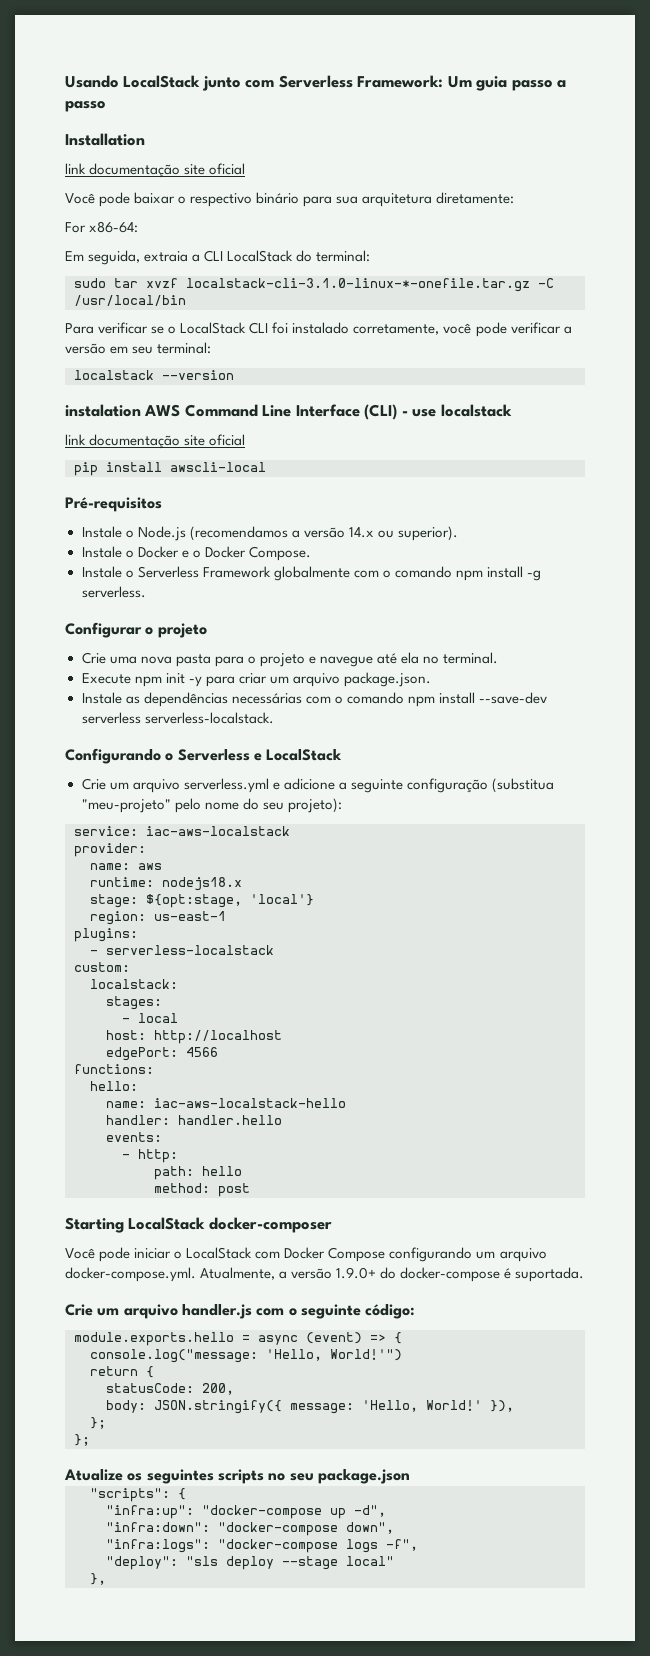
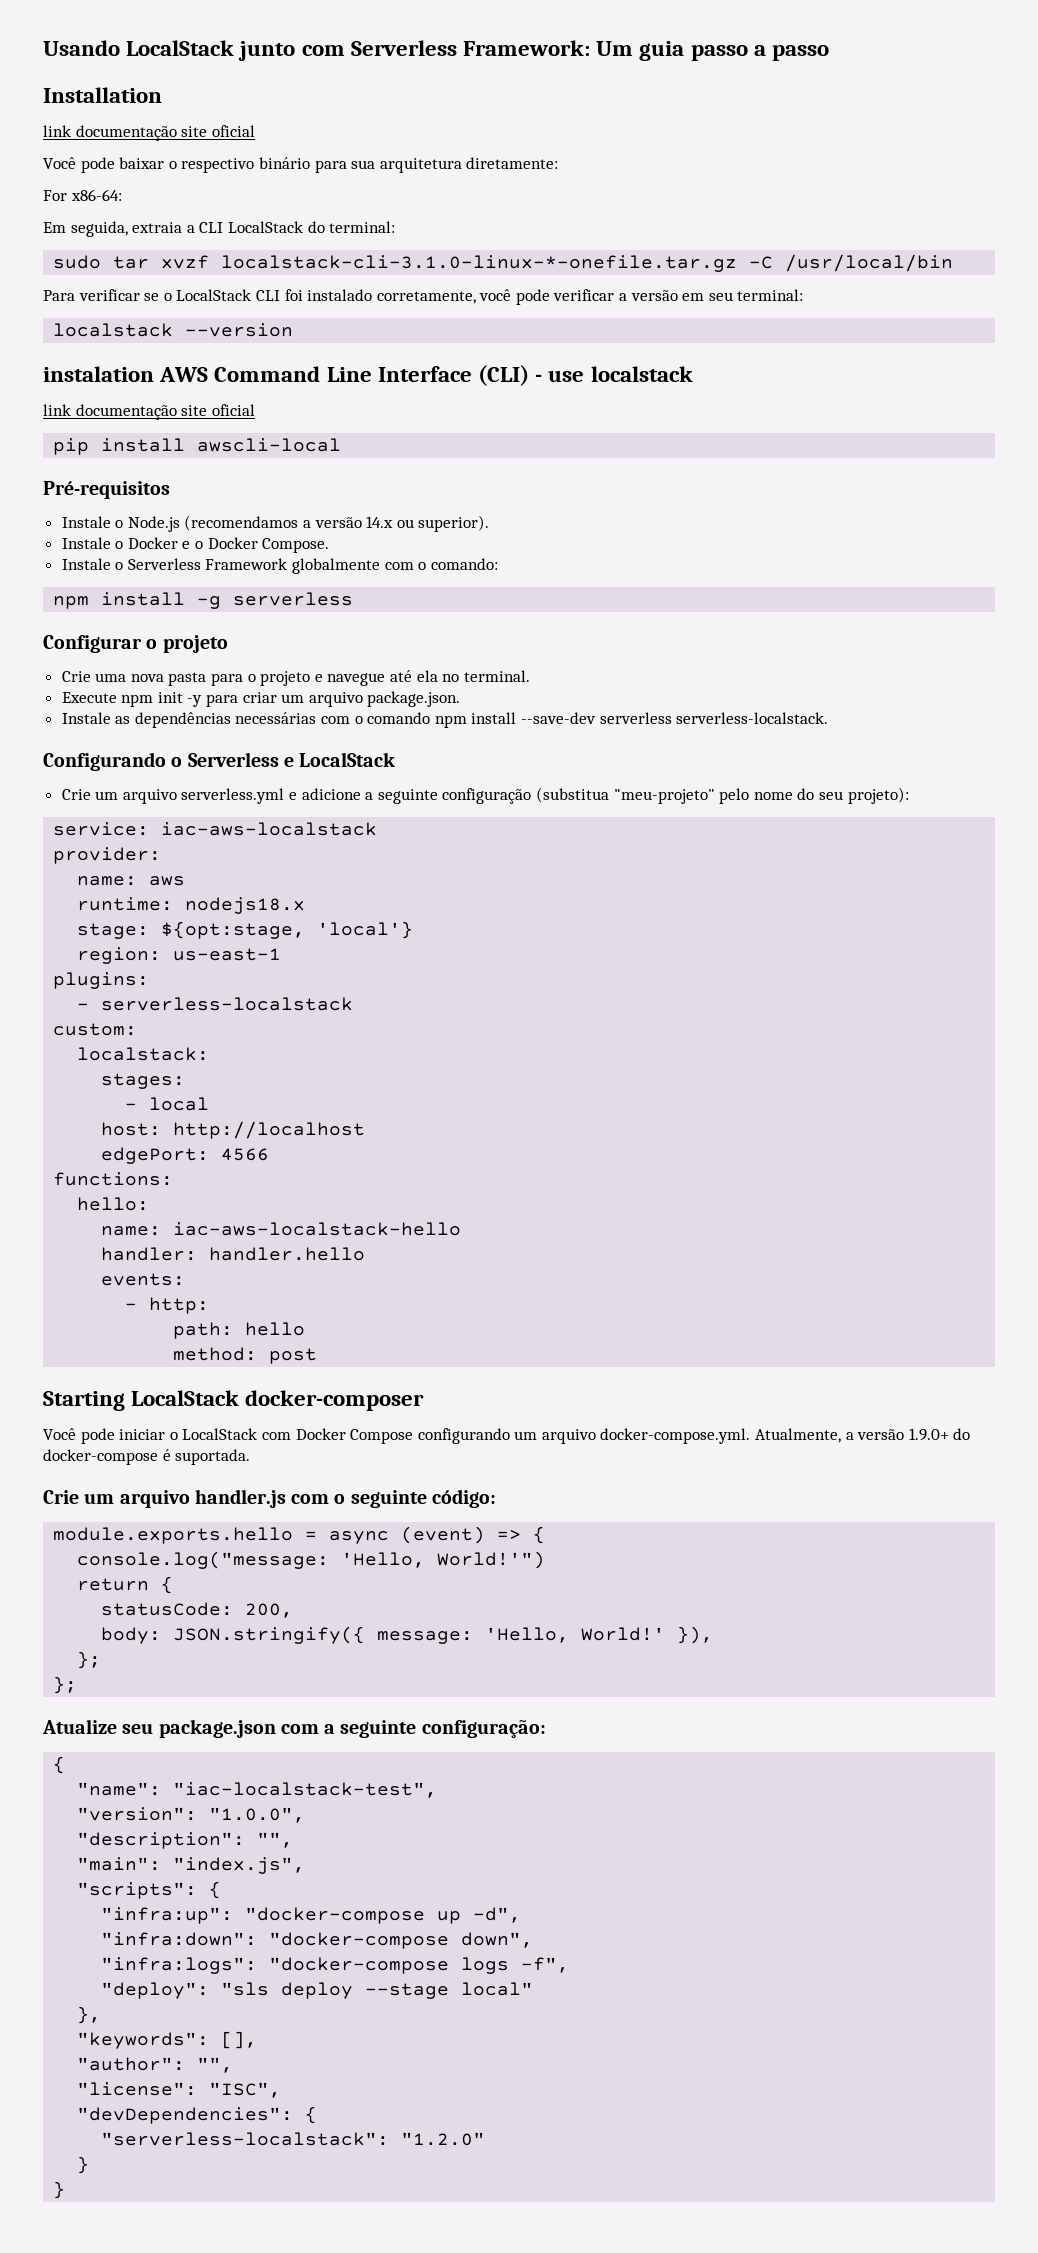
[394,566,452,578] comando -> [430,558,498,570] comando: //
[81,586,146,598] serverless. -> [233,592,354,606] serverless
[127,1469,410,1484] os seguintes scripts no seu package.json -> [122,1719,546,1738] [53,1756,66,1774] [77,1782,438,1798] [77,1807,306,1823] [77,1832,294,1849] [77,1857,306,1874] seu package.json com a seguinte configuração: // { // "name": "iac-localstack-test", // "version": "1.0.0", // "description": "", // "main": "index.js",
(106, 1579) none -> [77,2031,258,2049] [77,2057,234,2073] [77,2082,282,2098] [77,2106,318,2124] [101,2132,486,2146] [77,2156,90,2174] [53,2181,66,2199] // "keywords": [], // "author": "", // "license": "ISC", // "devDependencies": { // "serverless-localstack": "1.2.0" // } // }

